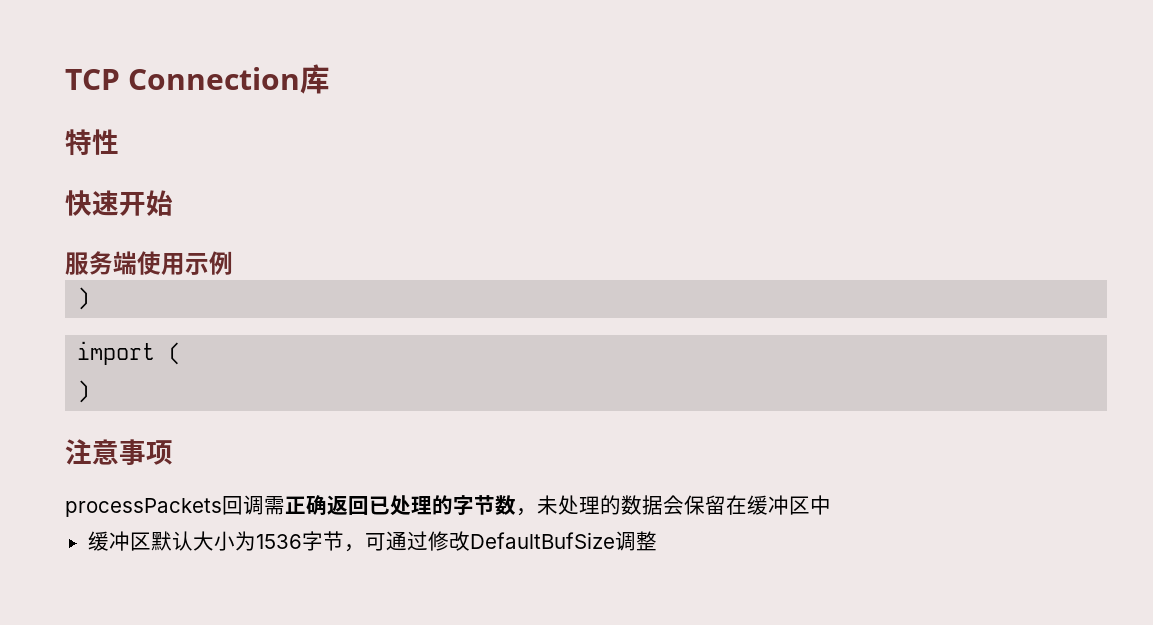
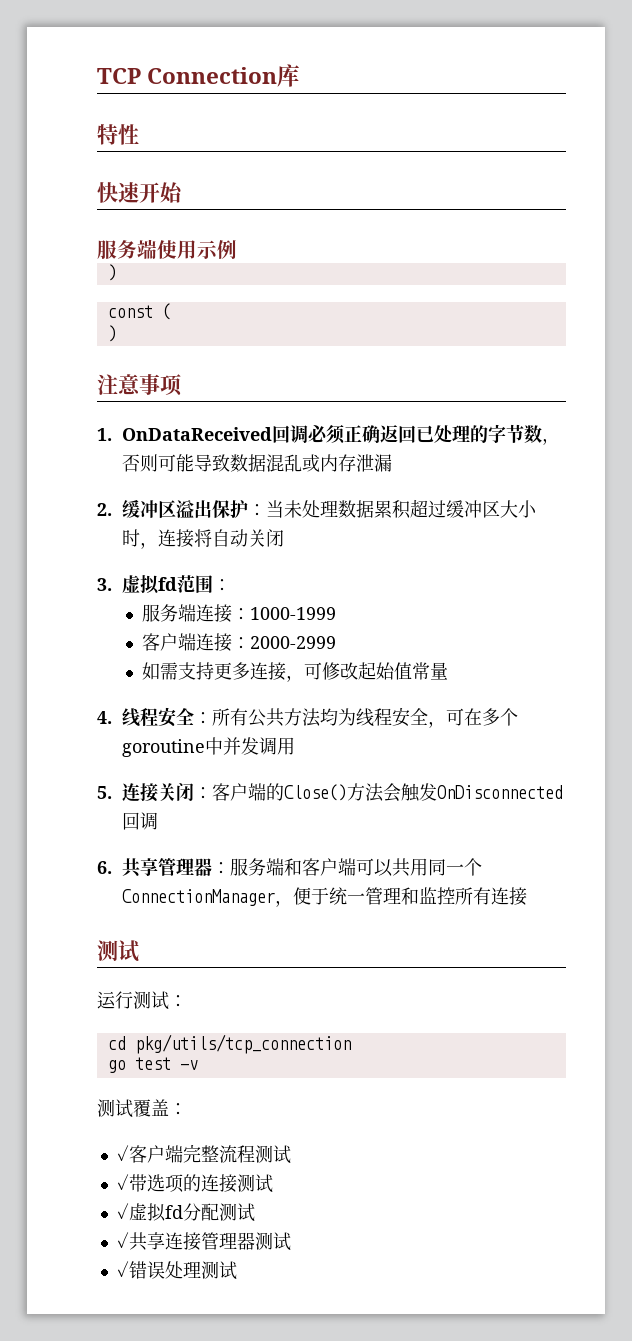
[77,341,156,365] import -> [107,305,153,318] const
[65,495,285,517] processPackets回调需 -> [97,424,345,444] 1. OnDataReceived回调必须
[537,495,831,515] [87,531,657,552] 未处理的数据会保留在缓冲区中 // 缓冲区默认大小为1536字节，可通过修改DefaultBufSize调整 -> [121,454,392,472] [97,499,537,519] [121,529,284,549] [97,575,231,594] [141,604,336,623] [141,633,336,652] [141,662,448,682] [97,707,518,728] [121,737,295,757] [97,782,563,802] [121,812,158,830] [97,858,482,877] [121,887,527,907] [97,940,139,962] [97,991,187,1010] [107,1034,351,1054] [107,1057,198,1073] [97,1099,187,1118] [116,1144,291,1164] [116,1174,273,1193] [116,1203,255,1222] [116,1232,291,1251] [116,1261,237,1280] 否则可能导致数据混乱或内存泄漏 // 2.缓冲区溢出保护：当未处理数据累积超过缓冲区大小时，连接将自动关闭 // 3.虚拟fd范围： // 服务端连接：1000-1999 // 客户端连接：2000-2999 // 如需支持更多连接，可修改起始值常量 // 4.线程安全：所有公共方法均为线程安全，可在多个goroutine中并发调用 // 5.连接关闭：客户端的Close()方法会触发OnDisconnected回调 // 6.共享管理器：服务端和客户端可以共用同一个ConnectionManager，便于统一管理和监控所有连接 // 测试 // 运行测试： // cd pkg/utils/tcp_connection // go test -v // 测试覆盖： // ✓客户端完整流程测试 // ✓带选项的连接测试 // ✓虚拟fd分配测试 // ✓共享连接管理器测试 // ✓错误处理测试

